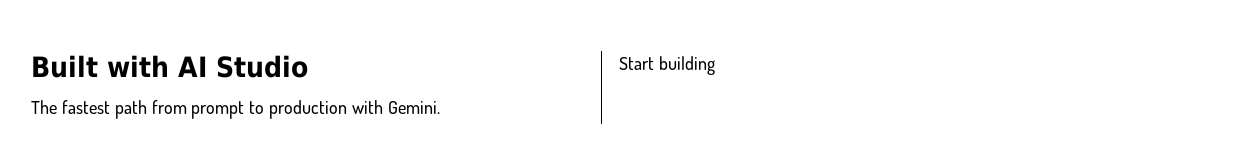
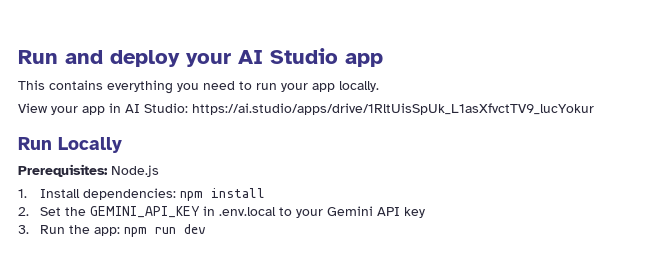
[31,55,308,78] [31,100,440,119] [619,56,715,75] Built with AI Studio // The fastest path from prompt to production with Gemini. // Start building -> [18,48,383,67] [18,80,379,94] [18,103,594,115] [18,137,122,153] [18,164,159,177] [18,188,265,201] [18,206,425,218] [18,224,206,237] Run and deploy your AI Studio app // This contains everything you need to run your app locally. // View your app in AI Studio: https://ai.studio/apps/drive/1RltUisSpUk_L1asXfvctTV9_lucYokur // Run Locally // Prerequisites: Node.js // 1. Install dependencies: npm install // 2. Set the GEMINI_API_KEY in .env.local to your Gemini API key // 3. Run the app: npm run dev

